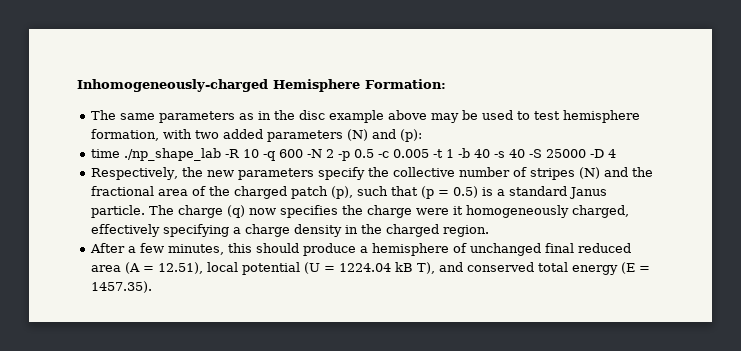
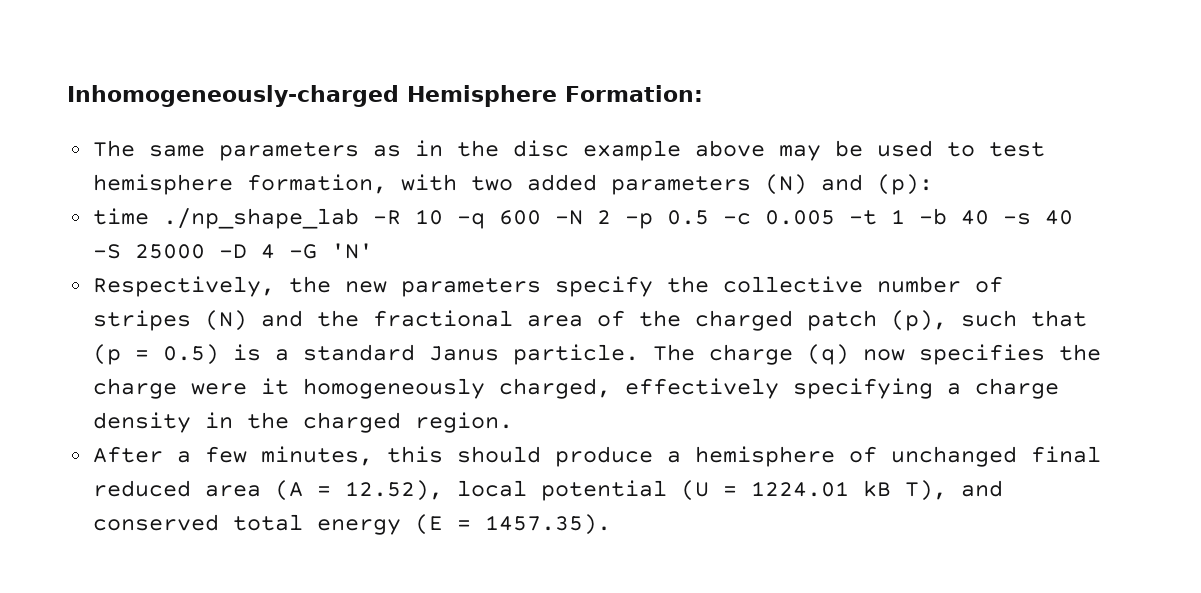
(616, 153) none -> [288,243,373,259] -G 'N'
[157,262,203,274] 12.51), -> [344,480,443,501] 12.52),
[338,263,391,272] 1224.04 -> [750,481,849,497] 1224.01

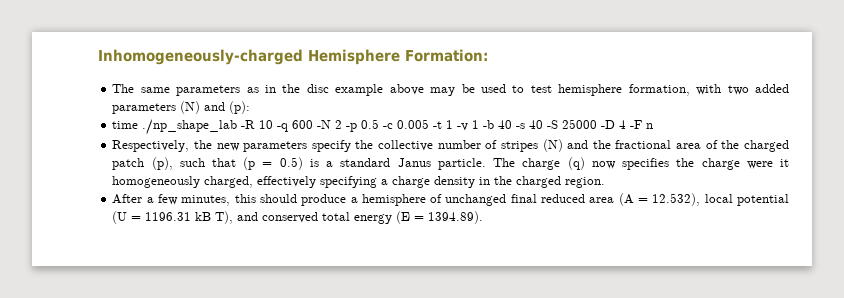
(905, 216) none -> [457,120,480,131] -v 1
[288,243,373,259] -G 'N' -> [630,120,654,129] -F n
[344,480,443,501] 12.52), -> [652,193,701,206] 12.532),
[750,481,849,497] 1224.01 -> [145,212,192,221] 1196.31
[484,514,611,535] 1457.35). -> [428,211,484,224] 1394.89).

